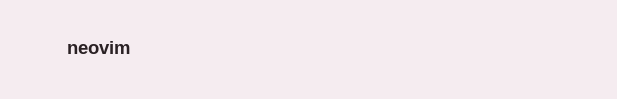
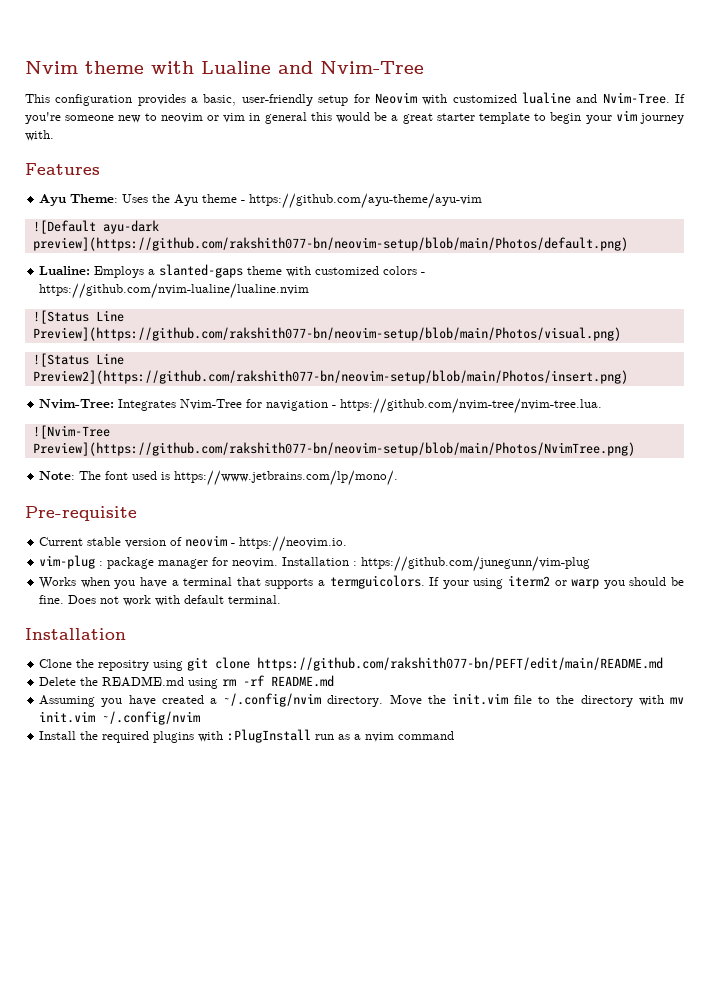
[67,41,130,54] neovim -> [25,61,424,74] [25,92,685,106] [25,110,684,124] [25,130,54,141] [25,163,100,175] [39,193,483,209] [32,220,159,234] [32,237,628,251] [39,264,426,278] [39,283,310,299] [32,310,124,324] [32,327,621,341] [32,353,124,367] [32,370,628,384] [39,398,603,414] [32,425,110,439] [32,442,635,456] [39,470,399,486] [25,506,137,521] [39,535,348,552] [39,555,591,572] [39,575,684,589] [39,595,282,606] [25,628,126,640] [39,657,664,671] [39,675,335,689] [39,693,684,707] [39,711,201,725] [39,729,455,743] Nvim theme with Lualine and Nvim-Tree // This configuration provides a basic, user-friendly setup for Neovim with customized lualine and Nvim-Tree. If you're someone new to neovim or vim in general this would be a great starter template to begin your vim journey with. // Features // Ayu Theme: Uses the Ayu theme - https://github.com/ayu-theme/ayu-vim // ![Default ayu-dark preview](https://github.com/rakshith077-bn/neovim-setup/blob/main/Photos/default.png) // Lualine: Employs a slanted-gaps theme with customized colors - https://github.com/nvim-lualine/lualine.nvim // ![Status Line Preview](https://github.com/rakshith077-bn/neovim-setup/blob/main/Photos/visual.png) // ![Status Line Preview2](https://github.com/rakshith077-bn/neovim-setup/blob/main/Photos/insert.png) // Nvim-Tree: Integrates Nvim-Tree for navigation - https://github.com/nvim-tree/nvim-tree.lua. // ![Nvim-Tree Preview](https://github.com/rakshith077-bn/neovim-setup/blob/main/Photos/NvimTree.png) // Note: The font used is https://www.jetbrains.com/lp/mono/. // Pre-requisite // Current stable version of neovim - https://neovim.io. // vim-plug : package manager for neovim. Installation : https://github.com/junegunn/vim-plug // Works when you have a terminal that supports a termguicolors. If your using iterm2 or warp you should be fine. Does not work with default terminal. // Installation // Clone the repositry using git clone https://github.com/rakshith077-bn/PEFT/edit/main/README.md // Delete the README.md using rm -rf README.md // Assuming you have created a ~/.config/nvim directory. Move the init.vim file to the directory with mv init.vim ~/.config/nvim // Install the required plugins with :PlugInstall run as a nvim command

